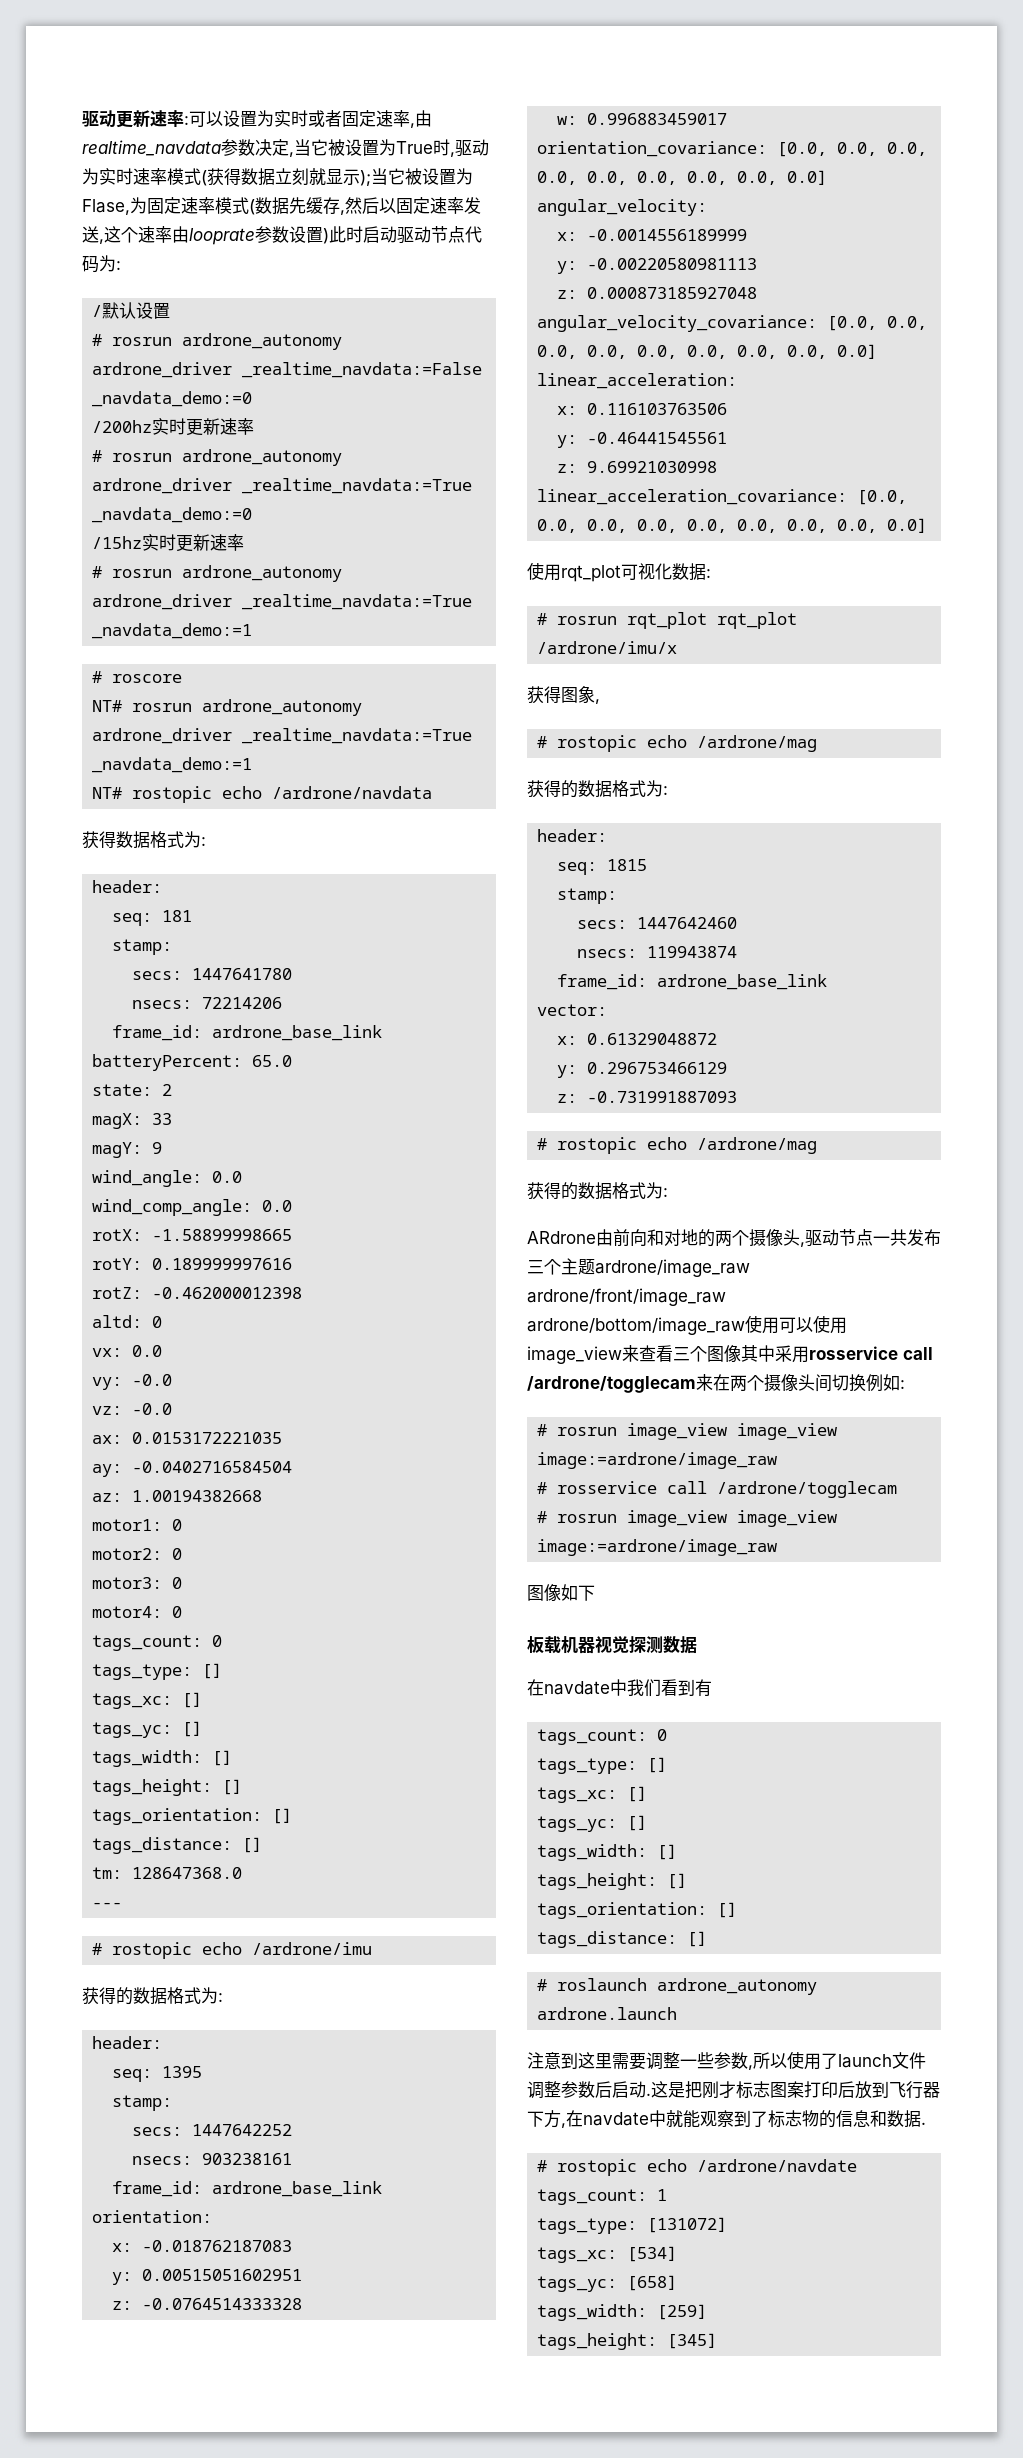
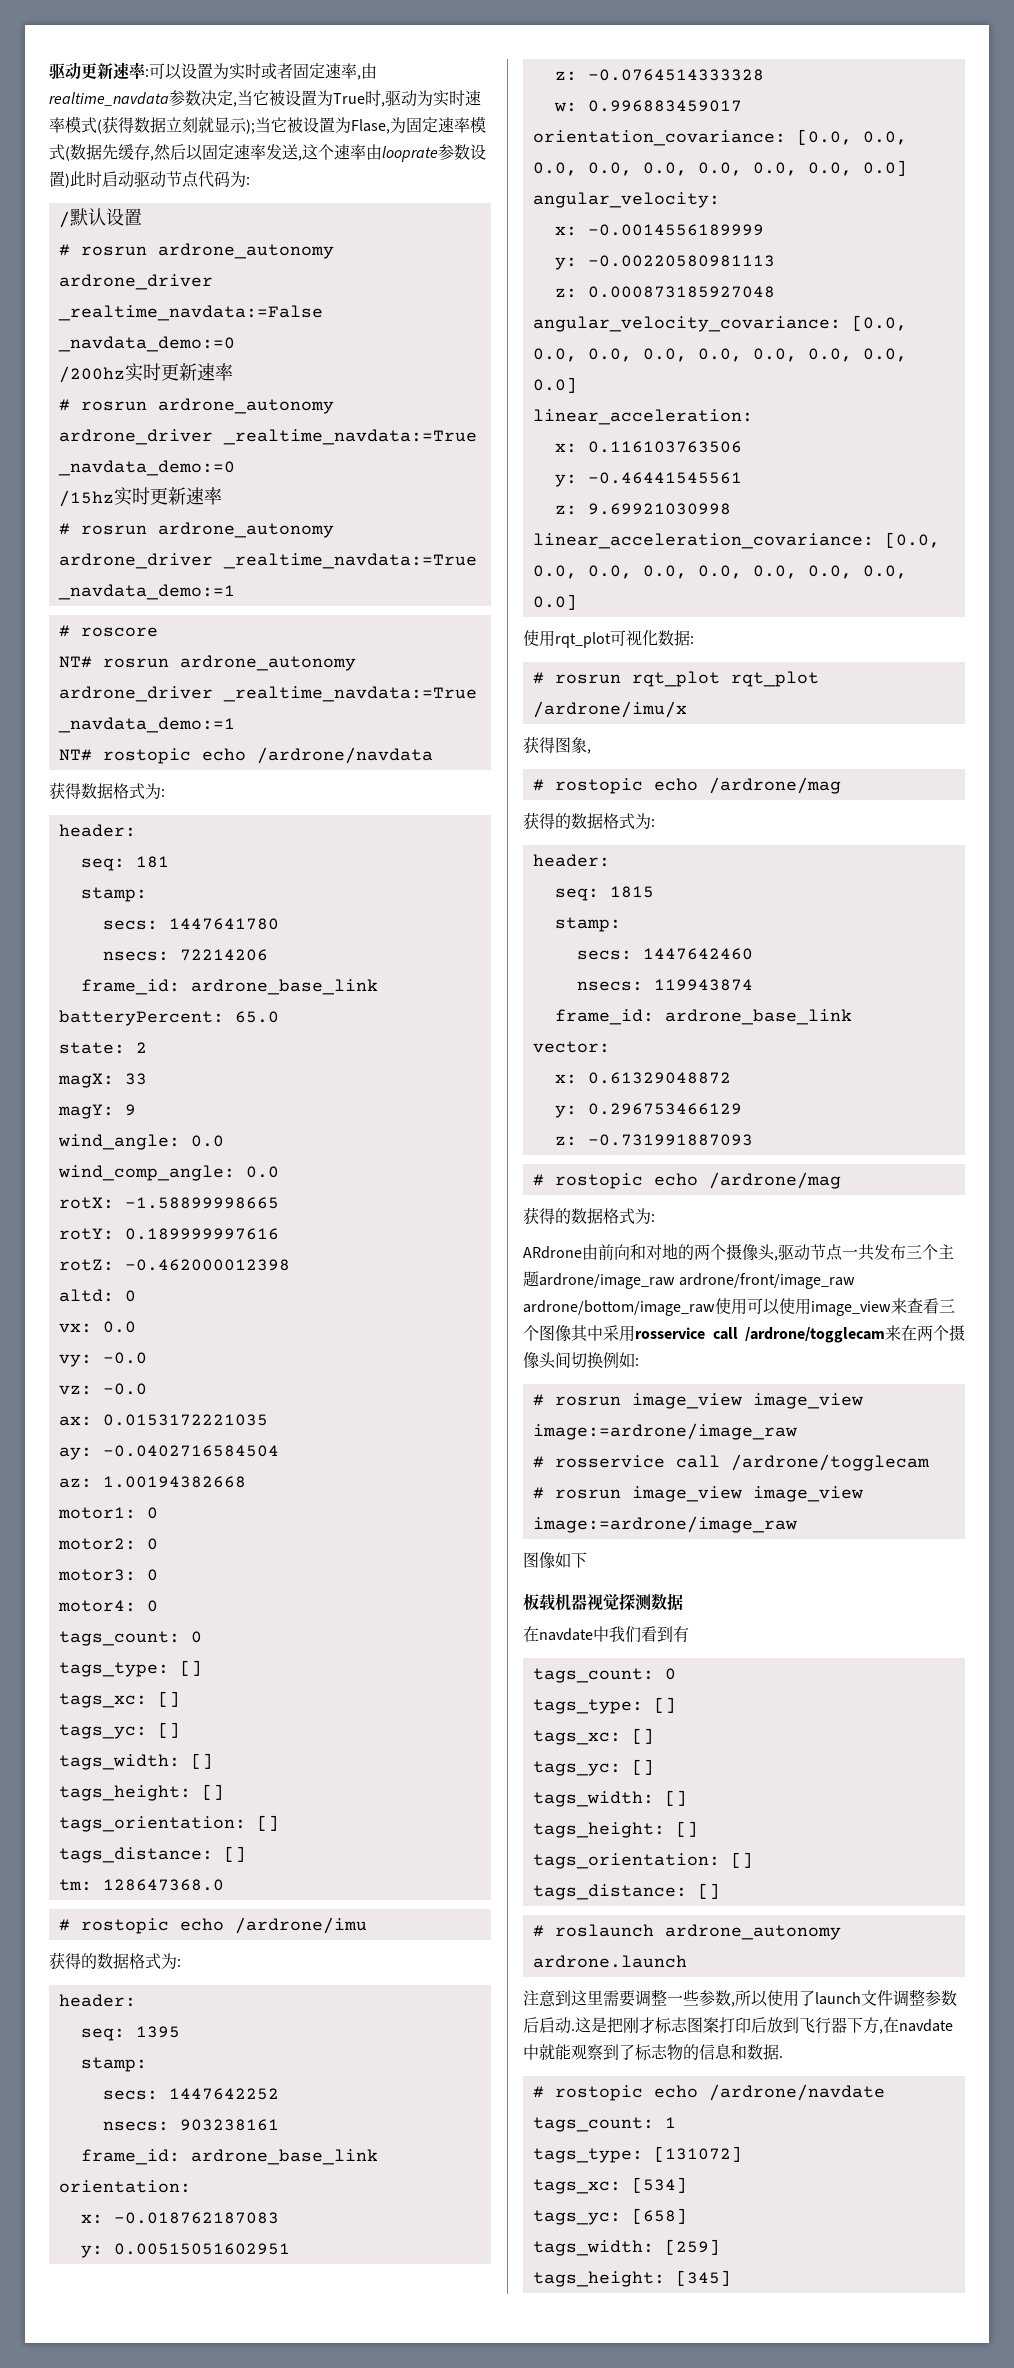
[92,1902,123,1908] // --- -> (224, 1885) none

